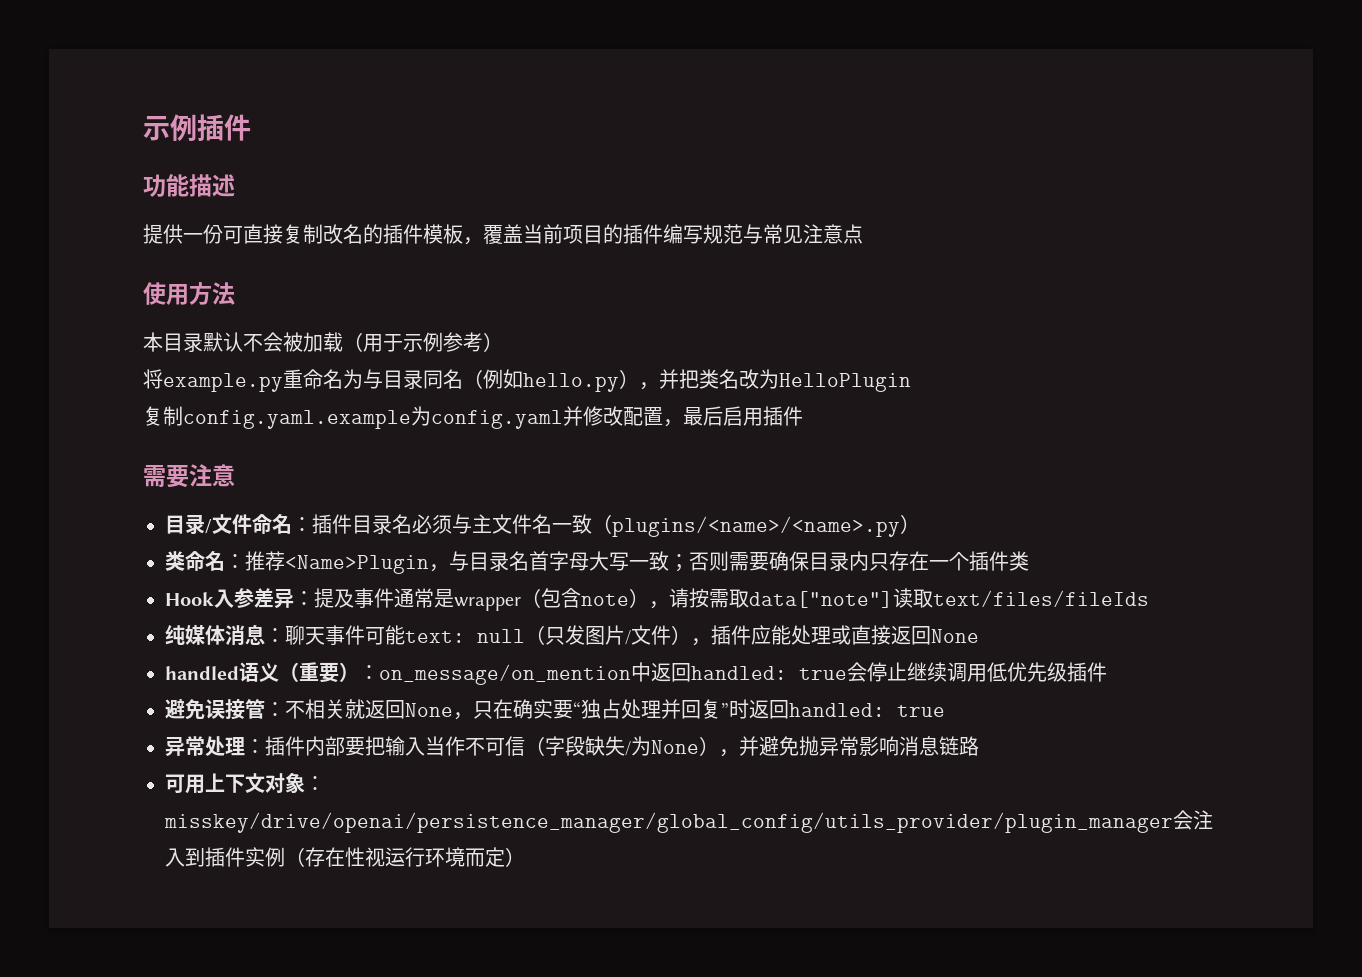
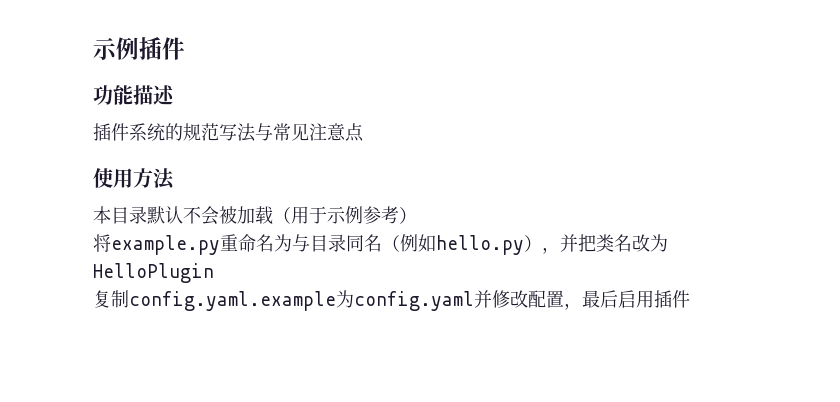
[143,224,743,245] 提供一份可直接复制改名的插件模板，覆盖当前项目的插件编写规范 -> [93,123,256,142] 插件系统的规范写法
[143,464,235,488] [165,514,920,537] [165,551,1029,574] [165,588,1149,611] [165,624,979,646] [165,662,1107,685] [165,699,945,720] [165,736,979,757] [165,772,325,794] [164,810,1213,833] [165,847,525,867] // 需要注意 // 目录/文件命名：插件目录名必须与主文件名一致（plugins/<name>/<name>.py） // 类命名：推荐<Name>Plugin，与目录名首字母大写一致；否则需要确保目录内只存在一个插件类 // Hook入参差异：提及事件通常是wrapper（包含note），请按需取data["note"]读取text/files/fileIds // 纯媒体消息：聊天事件可能text: null（只发图片/文件），插件应能处理或直接返回None // handled语义（重要）：on_message/on_mention中返回handled: true会停止继续调用低优先级插件 // 避免误接管：不相关就返回None，只在确实要“独占处理并回复”时返回handled: true // 异常处理：插件内部要把输入当作不可信（字段缺失/为None），并避免抛异常影响消息链路 // 可用上下文对象：misskey/drive/openai/persistence_manager/global_config/utils_provider/plugin_manager会注入到插件实例（存在性视运行环境而定） -> (690, 299) none

